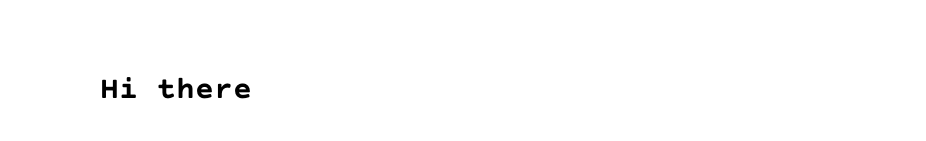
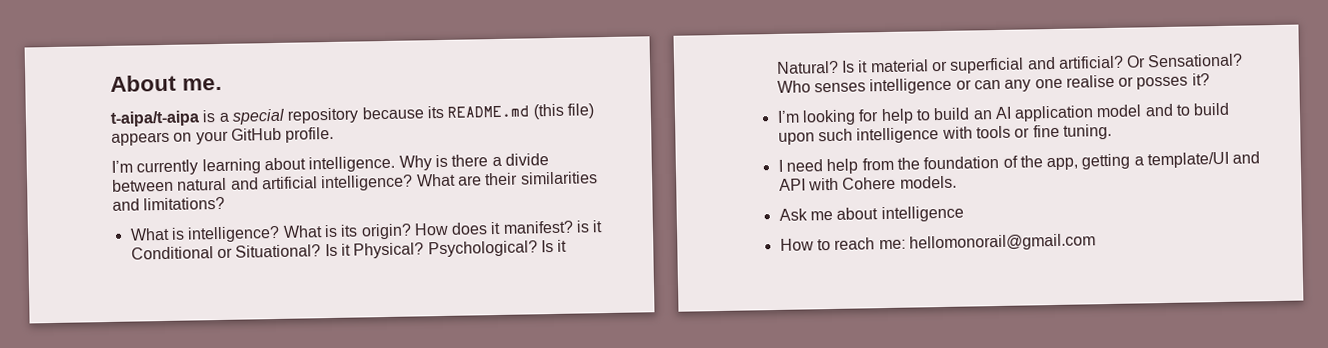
[100,77,252,99] Hi there -> [110,74,223,92] [110,103,594,127] [111,126,335,146] [111,153,549,176] [112,171,598,192] [112,196,226,211] [129,220,604,243] [130,239,568,260] [776,53,1244,74] [776,73,1210,95] [776,102,1231,126] [777,123,1112,145] [777,151,1261,175] [778,175,957,191] [778,205,964,223] [779,233,1096,252] About me. // t-aipa/t-aipa is a special repository because its README.md (this file) appears on your GitHub profile. // I’m currently learning about intelligence. Why is there a divide between natural and artificial intelligence? What are their similarities and limitations? // What is intelligence? What is its origin? How does it manifest? is it Conditional or Situational? Is it Physical? Psychological? Is it Natural? Is it material or superficial and artificial? Or Sensational? Who senses intelligence or can any one realise or posses it? // I’m looking for help to build an AI application model and to build upon such intelligence with tools or fine tuning. // I need help from the foundation of the app, getting a template/UI and API with Cohere models. // Ask me about intelligence // How to reach me: hellomonorail@gmail.com

